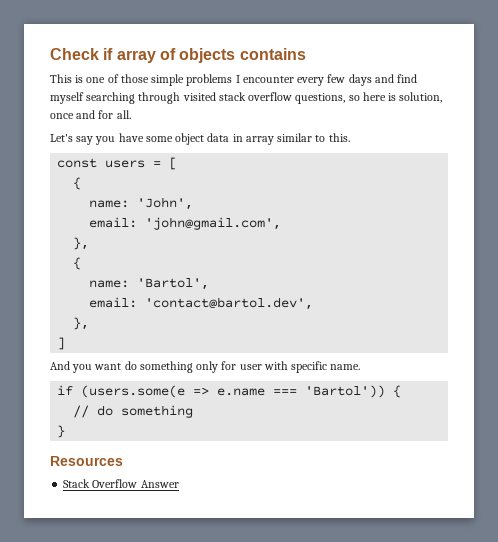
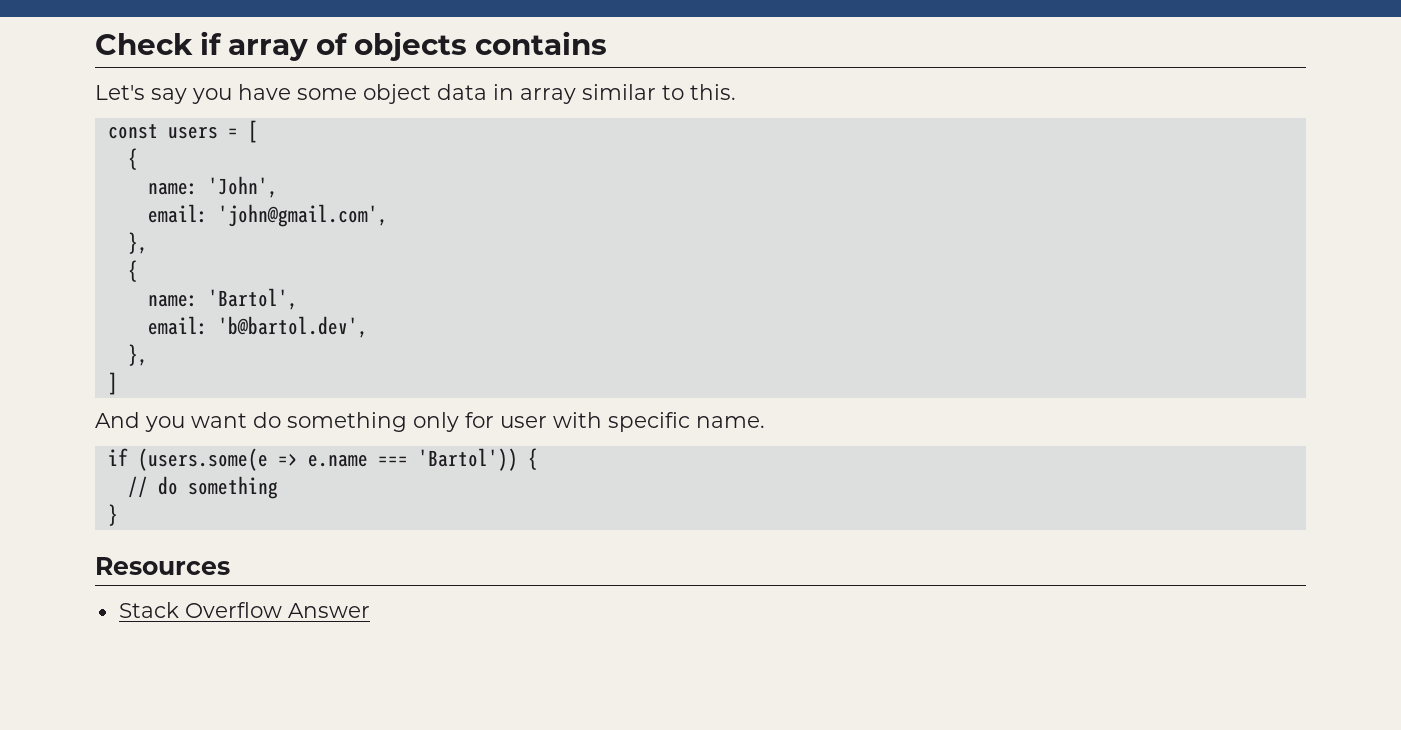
[50,74,418,86] [50,92,443,104] [50,110,131,119] // This is one of those simple problems I encounter every few days and find myself searching through visited stack overflow questions, so here is solution, once and for all. -> (607, 43) none
[145,297,314,310] 'contact@bartol.dev', -> [217,316,368,338] 'b@bartol.dev',

